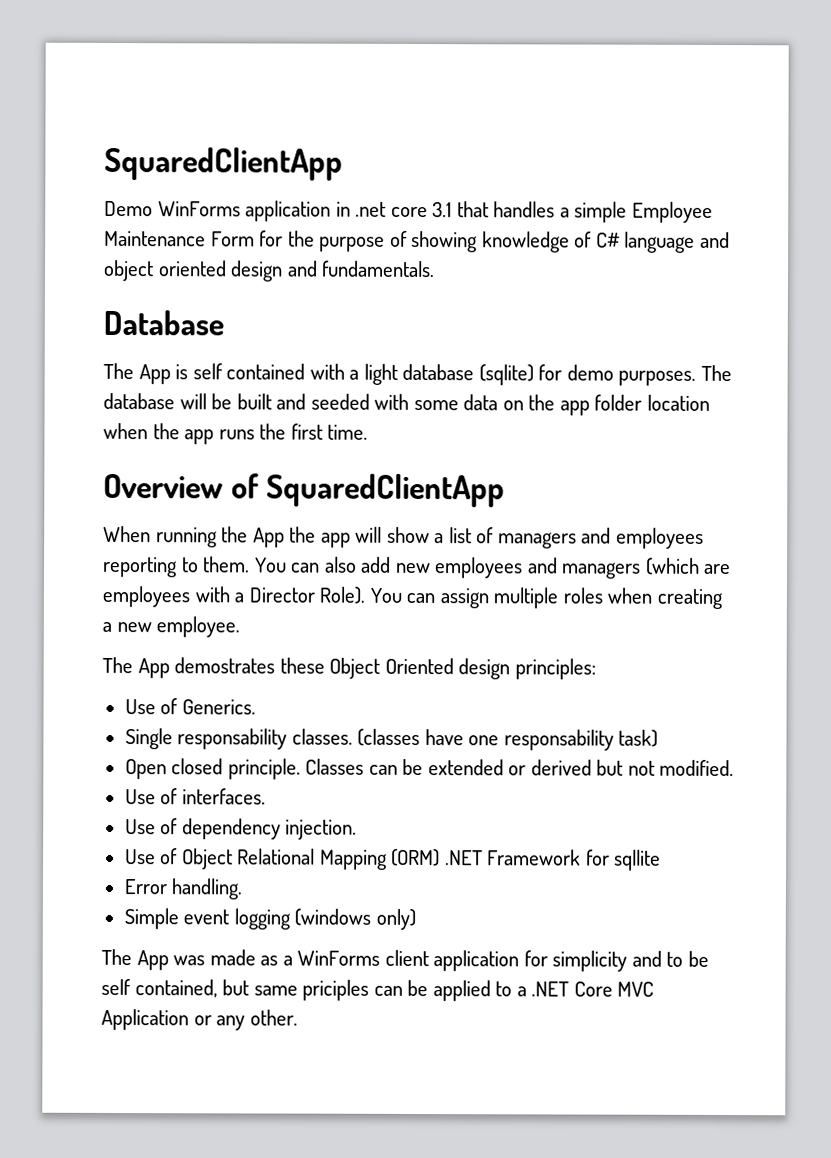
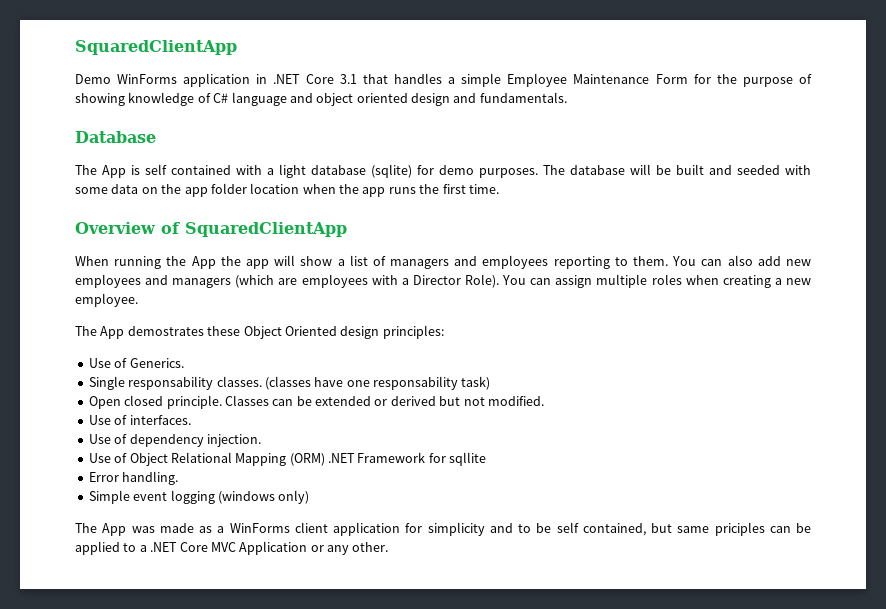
[355,201,428,218] .net core -> [273,74,334,84] .NET Core

